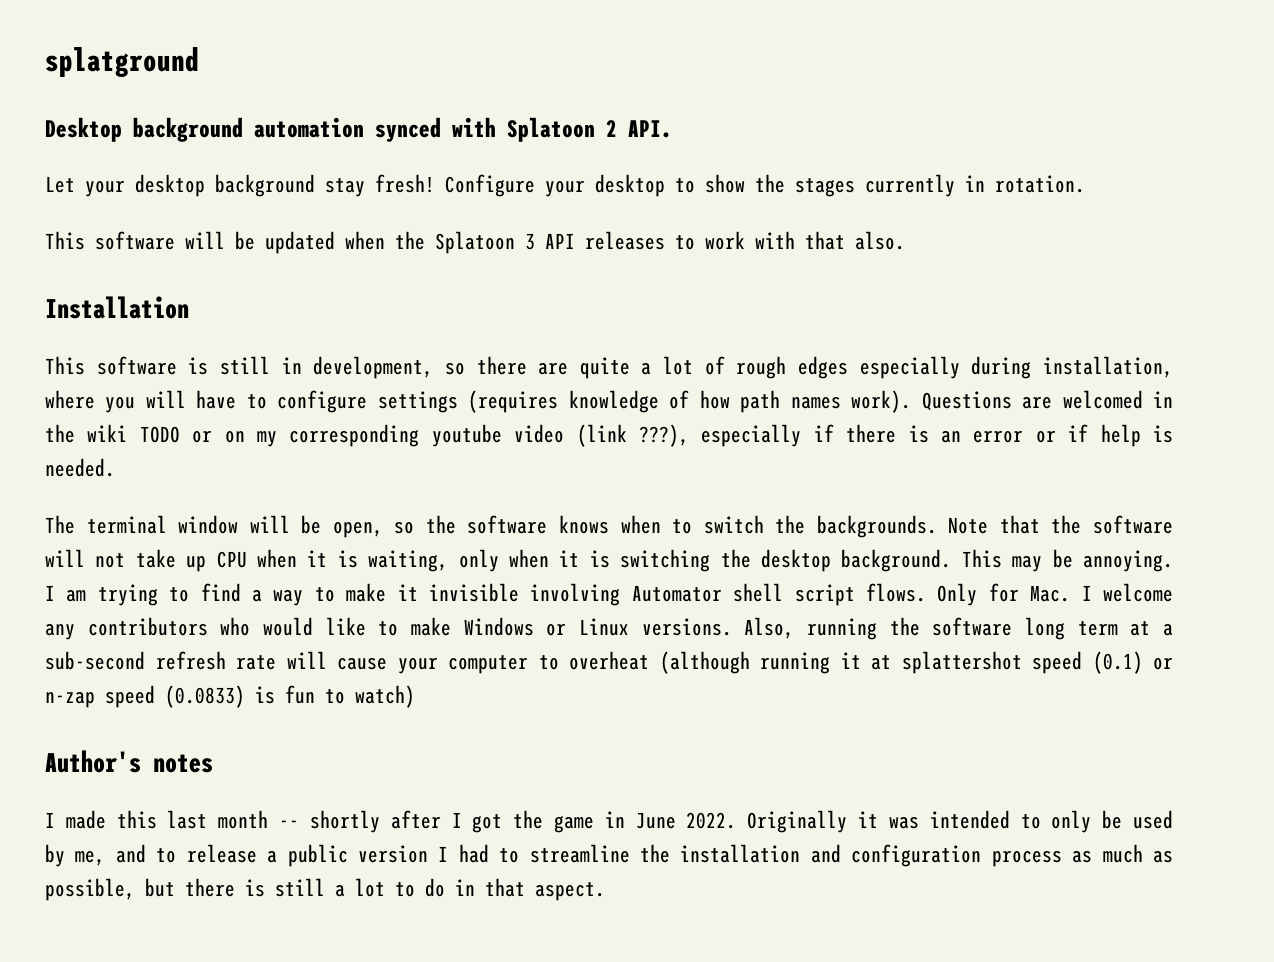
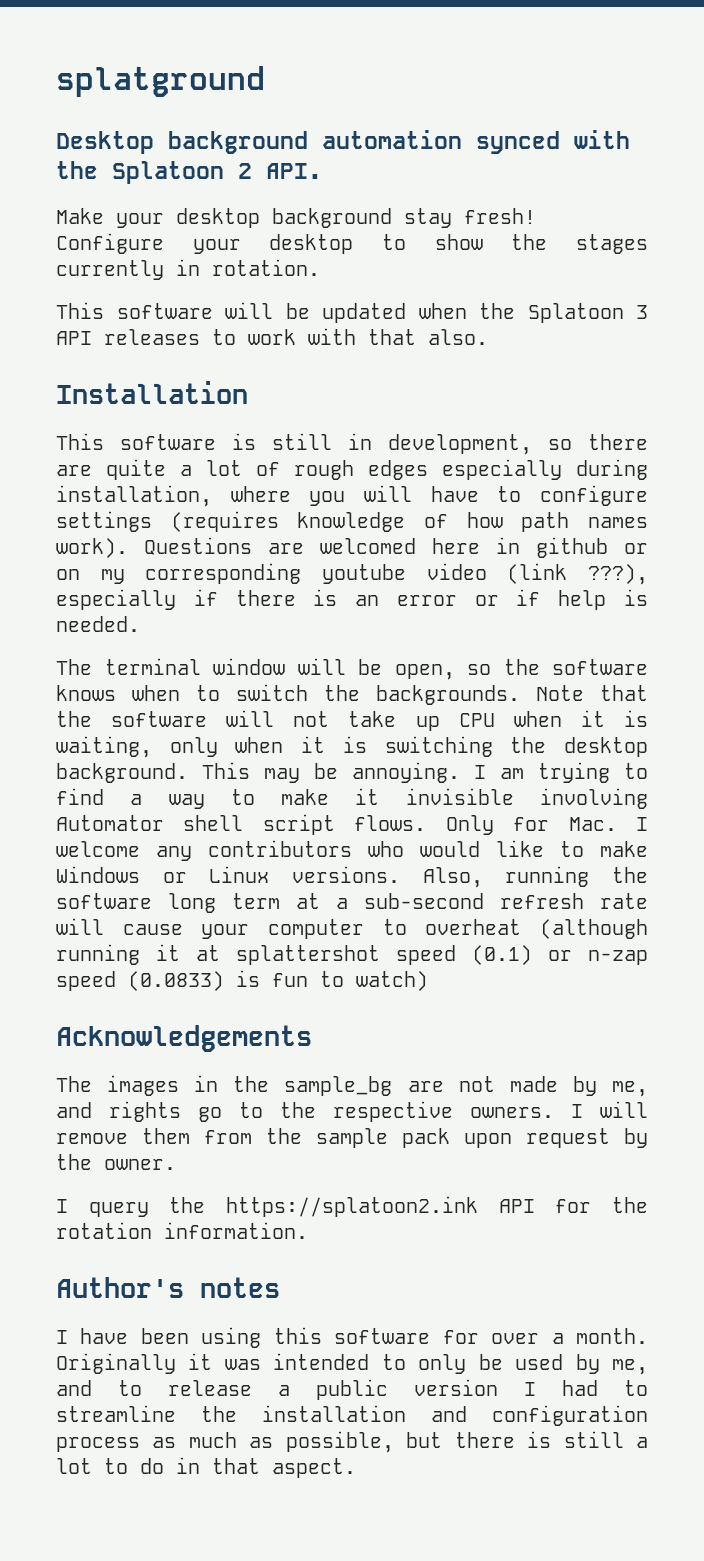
(496, 127) none -> [56,161,98,179] the
[45,176,75,193] Let -> [56,208,104,224] Make
[1153,391,1174,408] [45,424,180,443] in the wiki TODO -> [432,537,608,558] here in github
[45,750,213,773] [45,810,737,833] Author's notes // I made this last month -- shortly after I got the game in June 2022. -> [56,1025,312,1052] [56,1075,648,1097] [56,1101,648,1122] [56,1128,648,1148] [56,1154,176,1170] [56,1196,648,1217] [56,1222,308,1239] [56,1277,280,1298] [56,1327,649,1348] Acknowledgements // The images in the sample_bg are not made by me, and rights go to the respective owners. I will remove them from the sample pack upon request by the owner. // I query the https://splatoon2.ink API for the rotation information. // Author's notes // I have been using this software for over a month.

